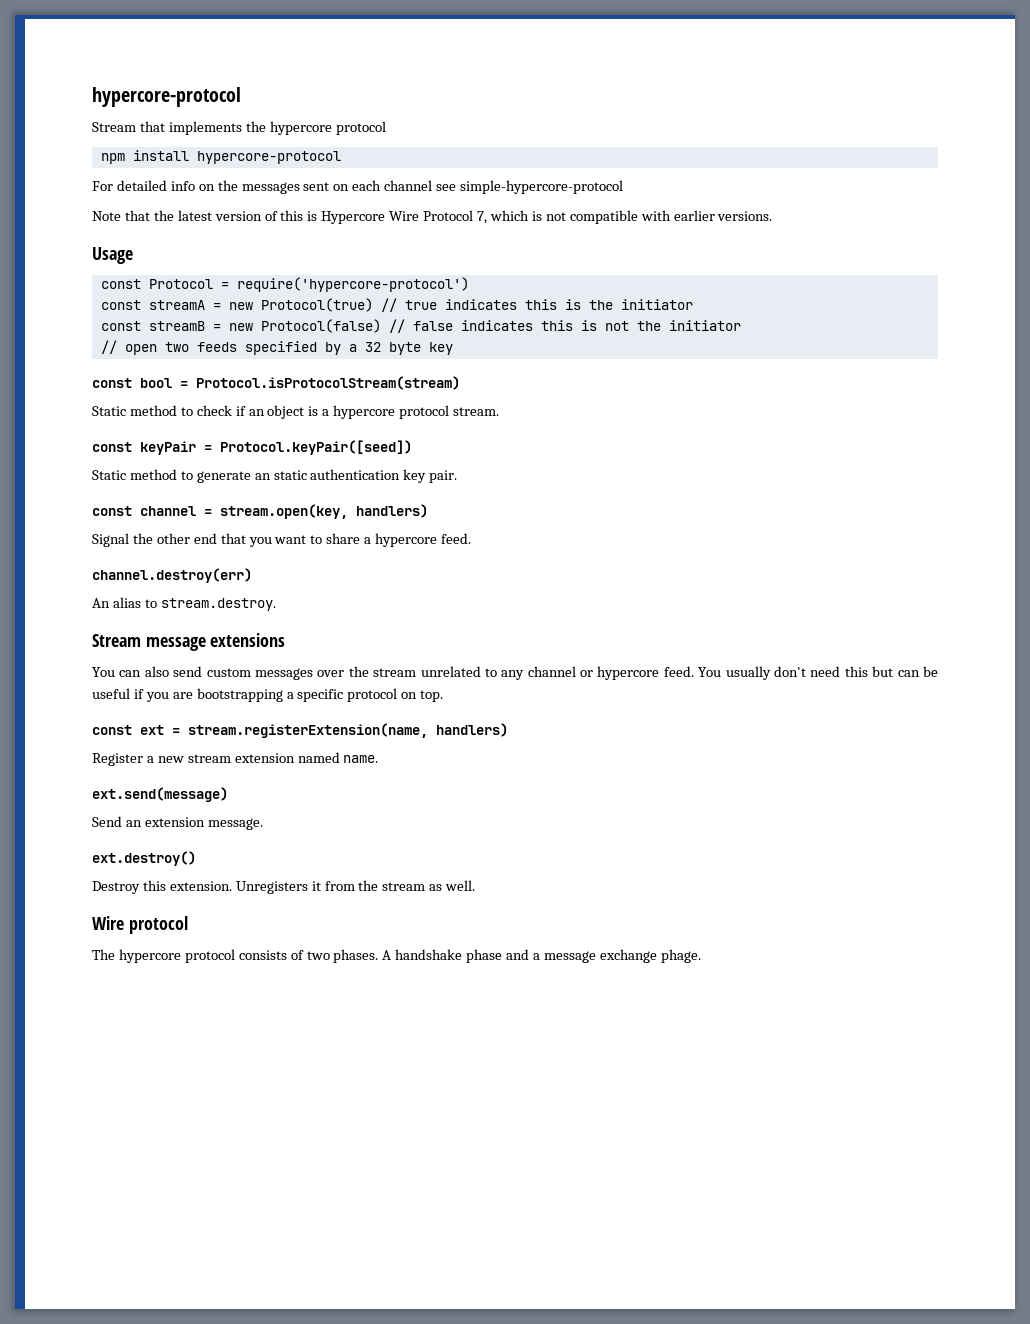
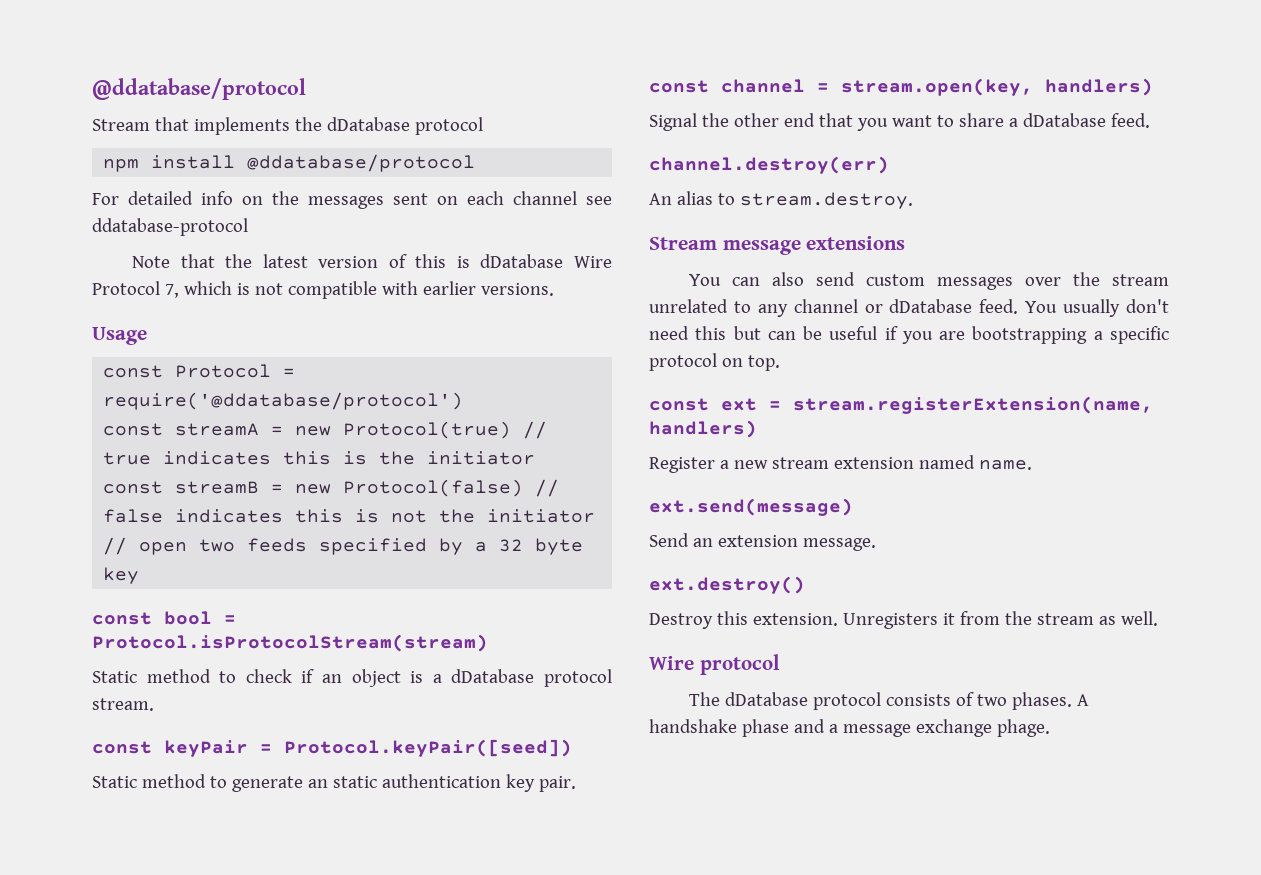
[92,87,241,107] hypercore-protocol -> [92,78,306,100] @ddatabase/protocol
[269,121,332,135] hypercore -> [326,117,410,131] dDatabase
[196,151,341,164] hypercore-protocol -> [247,154,476,172] @ddatabase/protocol
[460,180,624,194] simple-hypercore-protocol -> [92,218,248,236] ddatabase-protocol
[321,211,386,224] Hypercore -> [480,254,564,268] dDatabase
[236,277,469,292] require('hypercore-protocol') -> [103,392,464,410] require('@ddatabase/protocol')
[333,405,396,419] hypercore -> [451,669,535,683] dDatabase
[375,533,438,547] hypercore -> [1022,113,1106,127] dDatabase
[597,666,660,680] hypercore -> [889,299,973,313] dDatabase
[118,949,181,963] hypercore -> [725,692,809,706] dDatabase

